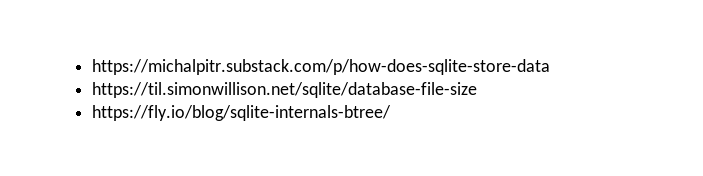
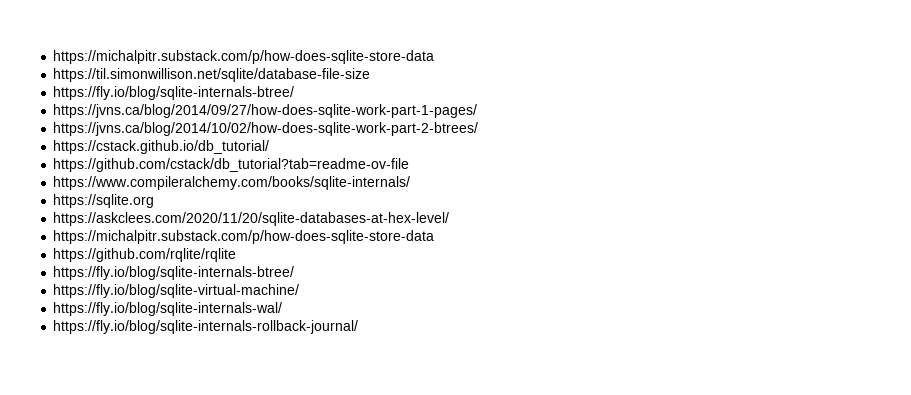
(392, 113) none -> [53,104,478,118] [53,122,479,136] [53,140,270,154] [53,158,410,172] [53,176,411,190] [53,194,155,208] [53,212,450,226] [53,230,435,244] [53,248,237,262] [53,266,295,280] [53,284,300,298] [53,302,283,316] [53,320,359,334] // https://jvns.ca/blog/2014/09/27/how-does-sqlite-work-part-1-pages/ // https://jvns.ca/blog/2014/10/02/how-does-sqlite-work-part-2-btrees/ // https://cstack.github.io/db_tutorial/ // https://github.com/cstack/db_tutorial?tab=readme-ov-file // https://www.compileralchemy.com/books/sqlite-internals/ // https://sqlite.org // https://askclees.com/2020/11/20/sqlite-databases-at-hex-level/ // https://michalpitr.substack.com/p/how-does-sqlite-store-data // https://github.com/rqlite/rqlite // https://fly.io/blog/sqlite-internals-btree/ // https://fly.io/blog/sqlite-virtual-machine/ // https://fly.io/blog/sqlite-internals-wal/ // https://fly.io/blog/sqlite-internals-rollback-journal/

